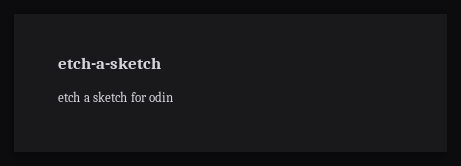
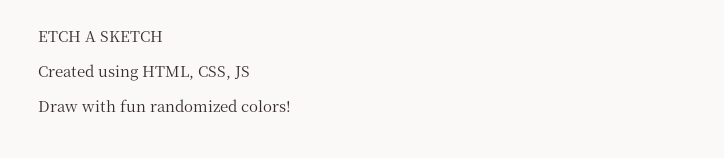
[58,57,161,69] [58,91,174,102] etch-a-sketch // etch a sketch for odin -> [38,31,164,42] [38,64,251,81] [38,99,292,112] ETCH A SKETCH // Created using HTML, CSS, JS // Draw with fun randomized colors!

